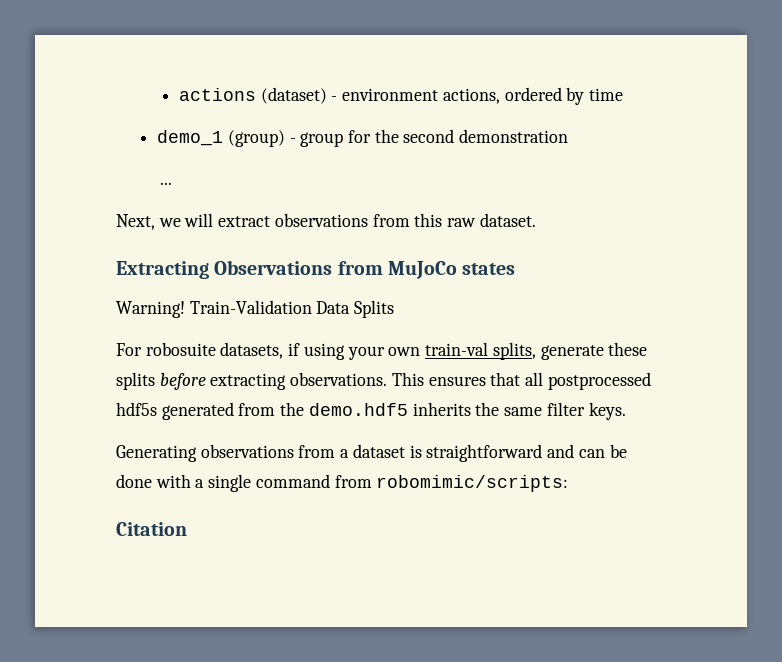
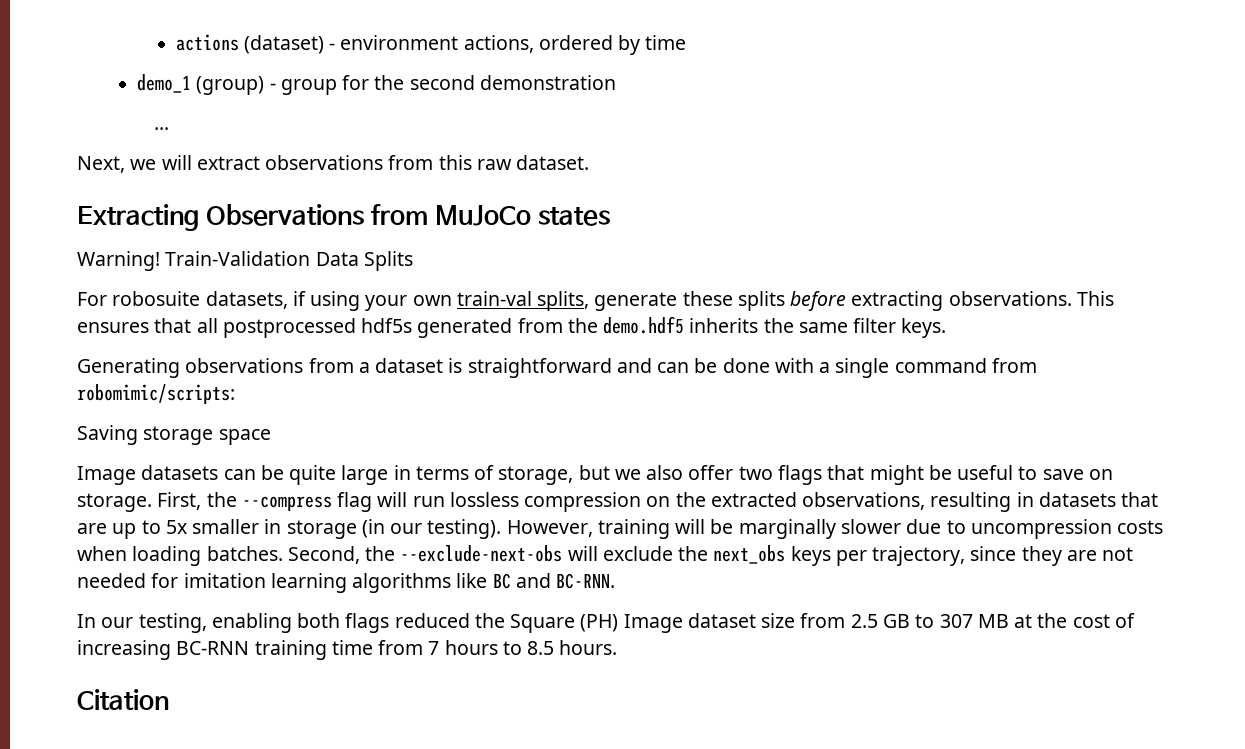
(569, 483) none -> [77,425,271,445] [77,465,1113,485] [77,492,1159,512] [77,519,1164,539] [77,545,1134,566] [77,573,616,593] [77,613,1135,633] [77,640,618,660] // Saving storage space // Image datasets can be quite large in terms of storage, but we also offer two flags that might be useful to save on storage. First, the --compress flag will run lossless compression on the extracted observations, resulting in datasets that are up to 5x smaller in storage (in our testing). However, training will be marginally slower due to uncompression costs when loading batches. Second, the --exclude-next-obs will exclude the next_obs keys per trajectory, since they are not needed for imitation learning algorithms like BC and BC-RNN. // In our testing, enabling both flags reduced the Square (PH) Image dataset size from 2.5 GB to 307 MB at the cost of increasing BC-RNN training time from 7 hours to 8.5 hours.

